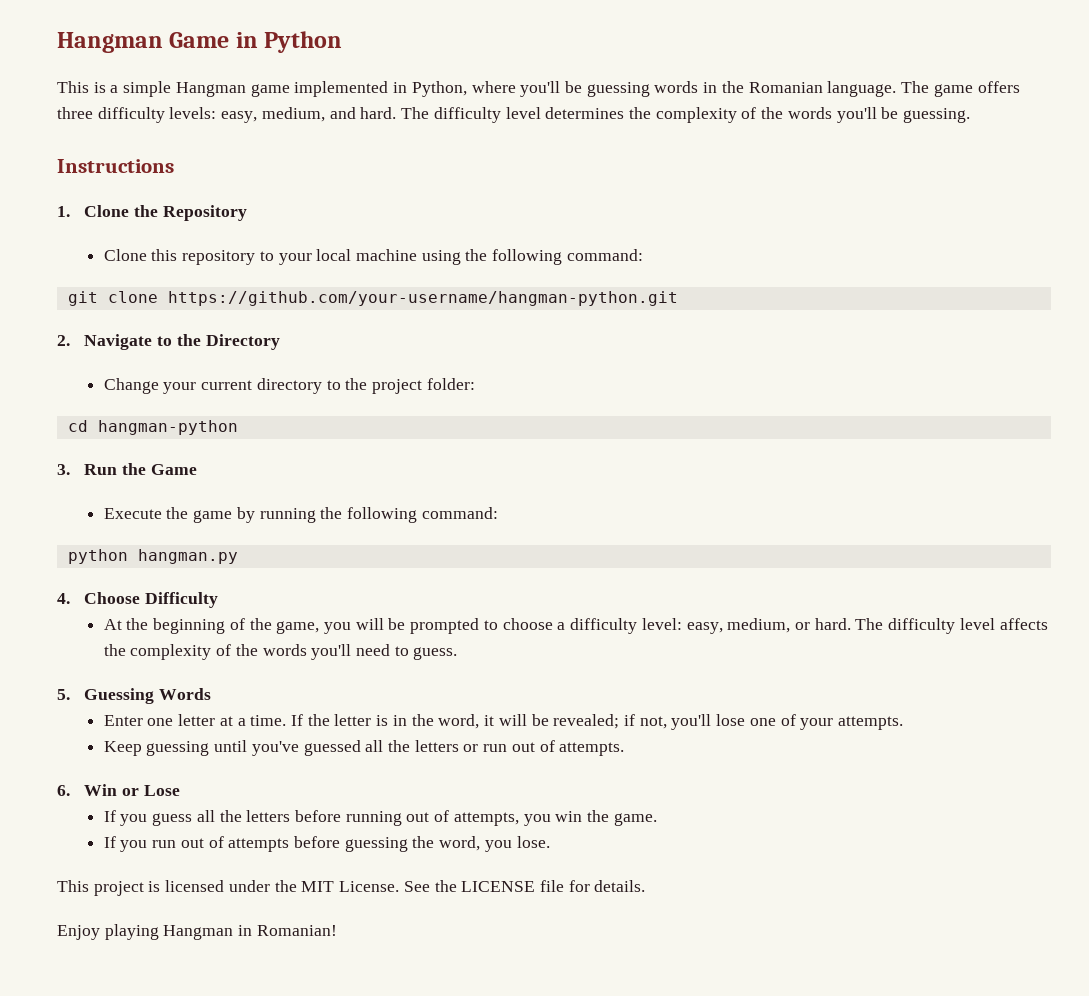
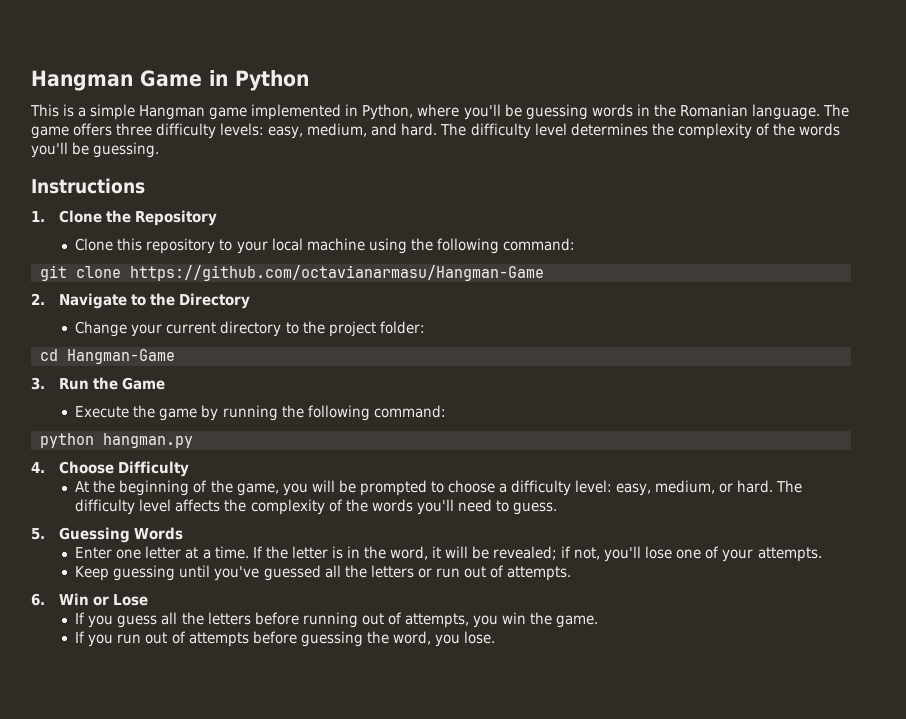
[167,291,678,306] https://github.com/your-username/hangman-python.git -> [130,265,544,281] https://github.com/octavianarmasu/Hangman-Game
[97,420,238,435] hangman-python -> [67,349,175,364] Hangman-Game
[57,880,646,896] [57,924,337,940] // This project is licensed under the MIT License. See the LICENSE file for details. // Enjoy playing Hangman in Romanian! -> (495, 637) none

